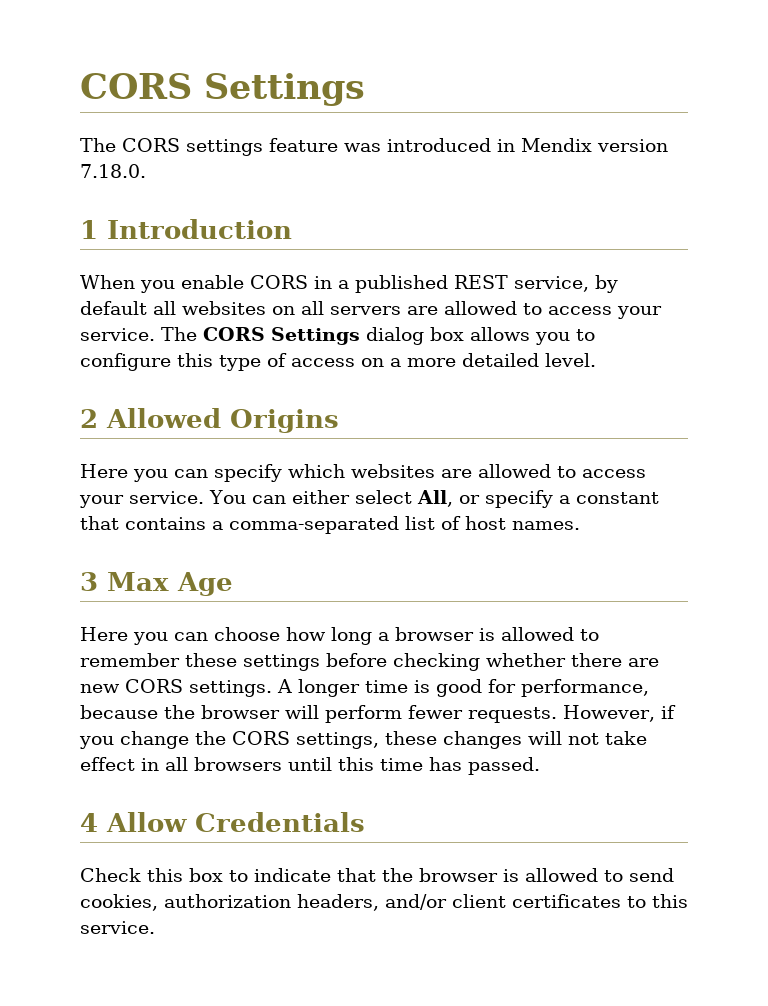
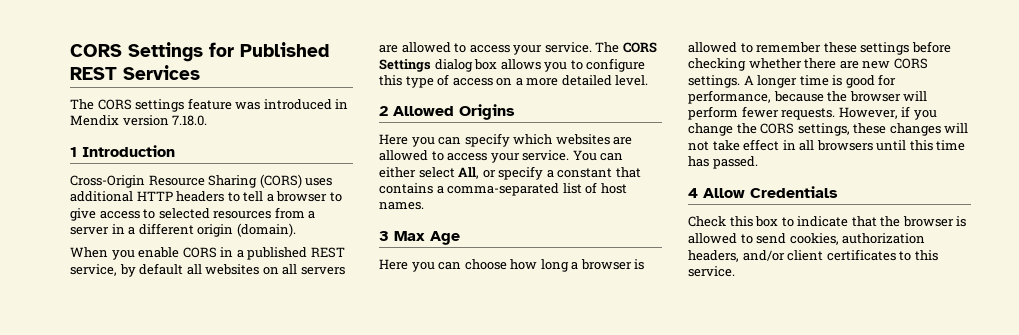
[80,73,365,106] CORS Settings -> [70,42,329,62] [70,65,200,80] CORS Settings for Published REST Services
(292, 229) none -> [70,174,333,188] [70,191,342,202] [70,207,316,221] [70,223,296,237] // Cross-Origin Resource Sharing (CORS) uses additional HTTP headers to tell a browser to give access to selected resources from a server in a different origin (domain).

